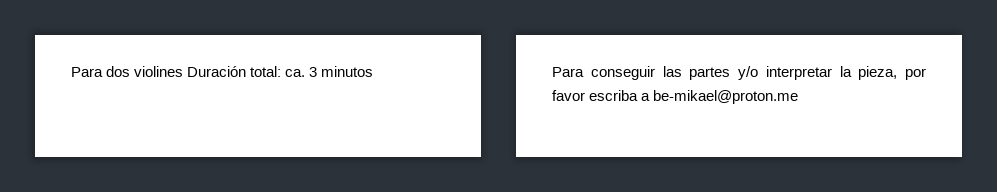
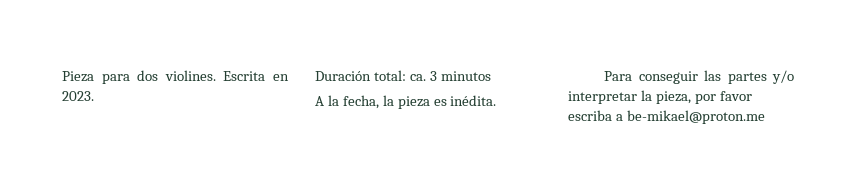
[71,66,184,77] Para dos violines -> [62,70,289,84] [62,91,94,101] Pieza para dos violines. Escrita en 2023. //
(374, 71) none -> [315,95,497,109] // A la fecha, la pieza es inédita.

